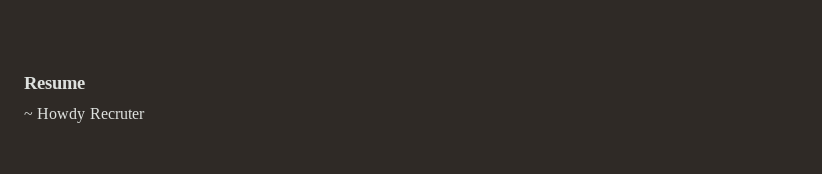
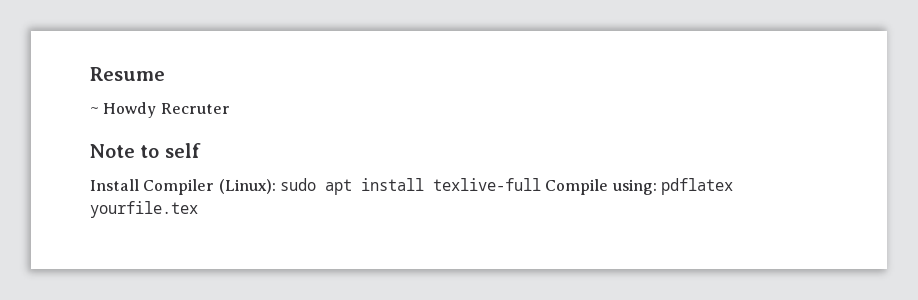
(145, 113) none -> [90,143,201,158] [90,178,733,195] [90,201,198,218] // Note to self // Install Compiler (Linux): sudo apt install texlive-full Compile using: pdflatex yourfile.tex

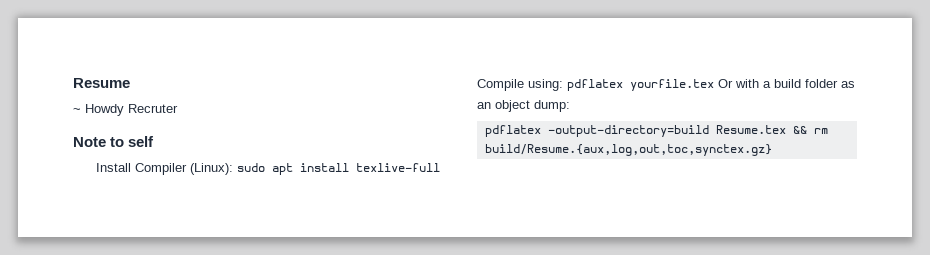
(198, 209) none -> [718,79,855,88] [477,100,570,112] [484,125,828,137] [484,144,772,156] Or with a build folder as an object dump: // pdflatex -output-directory=build Resume.tex && rm build/Resume.{aux,log,out,toc,synctex.gz}

